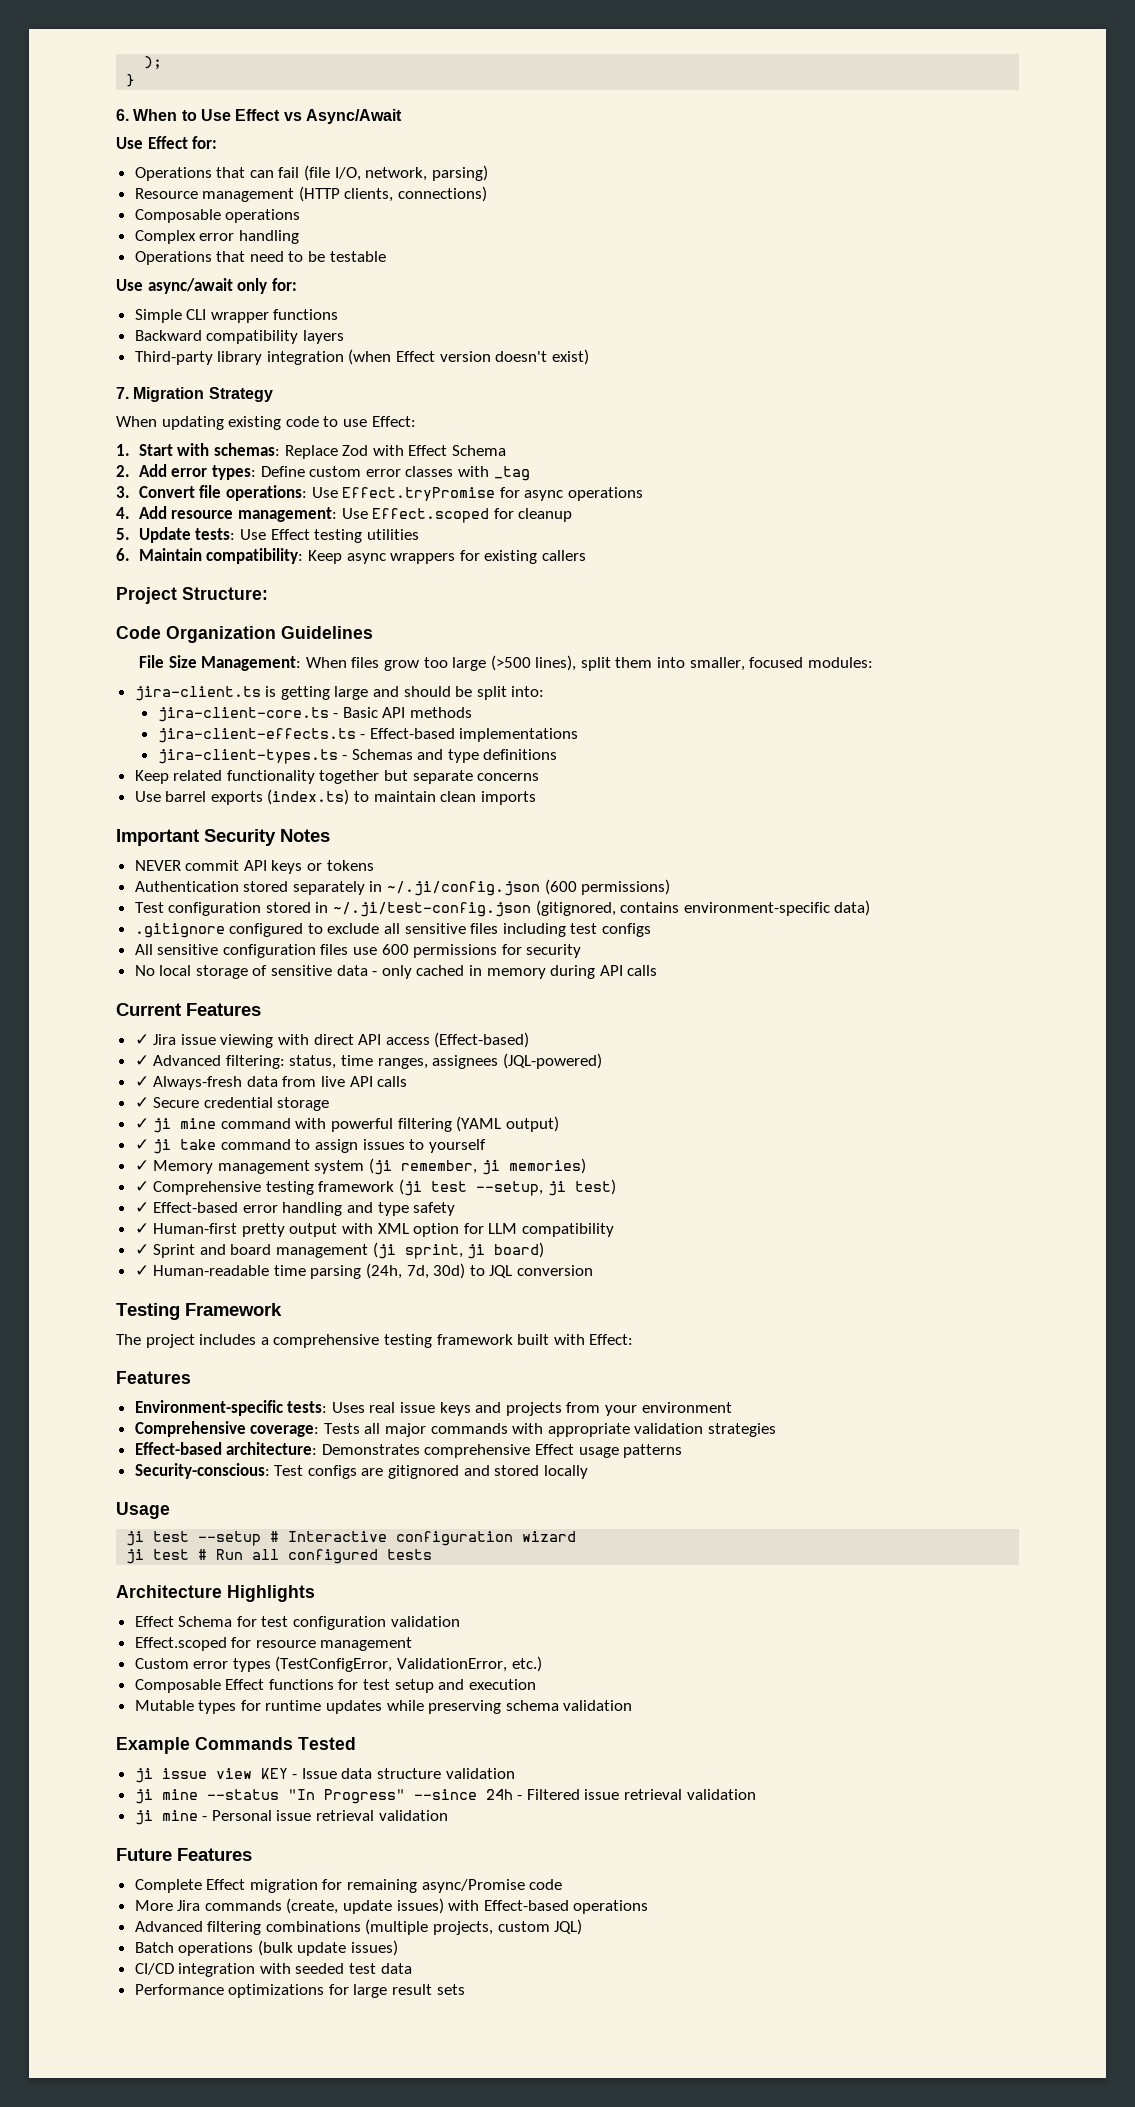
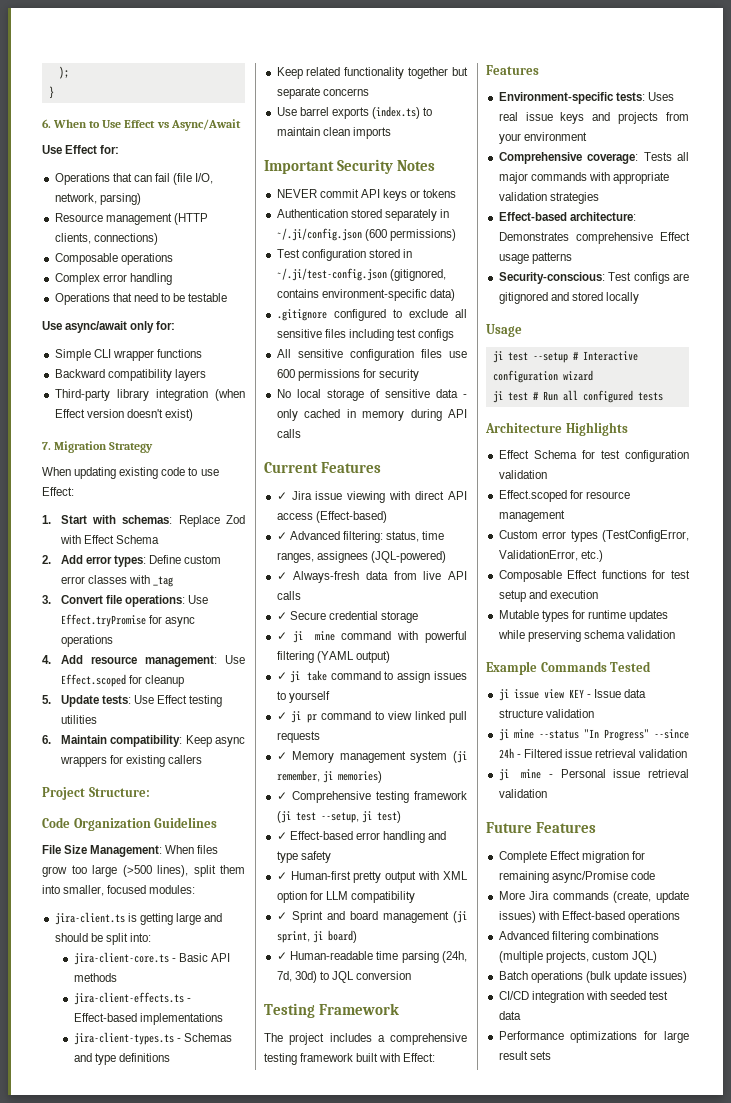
(486, 1146) none -> [276,711,467,723] [276,731,320,743] // ✓ ji pr command to view linked pull requests

